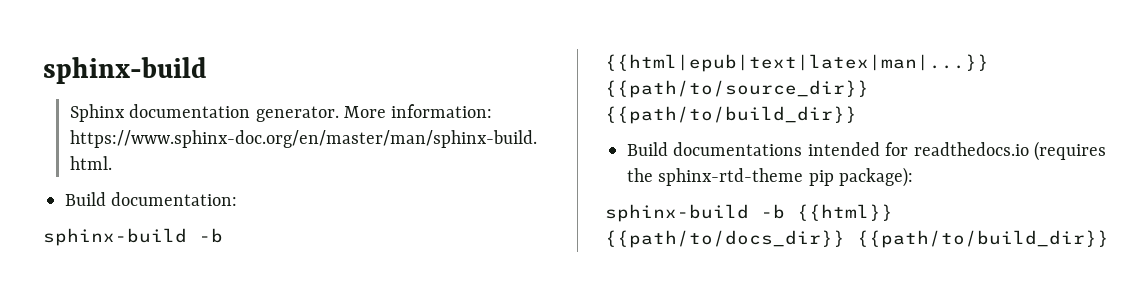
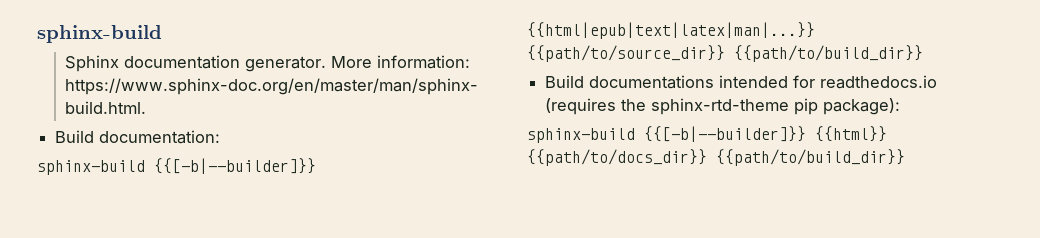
[199,228,223,243] -b -> [154,158,316,174] {{[-b|--builder]}}
[761,204,785,219] -b -> [644,126,806,142] {{[-b|--builder]}}

